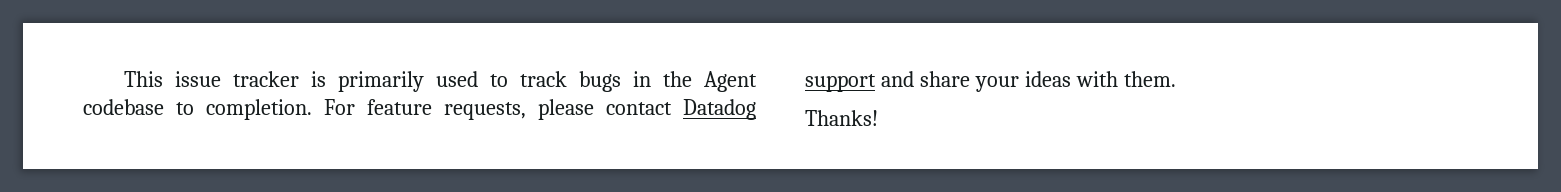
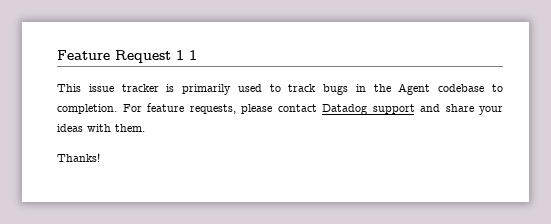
(124, 79) none -> [57,50,197,63] Feature Request 1 1 //

